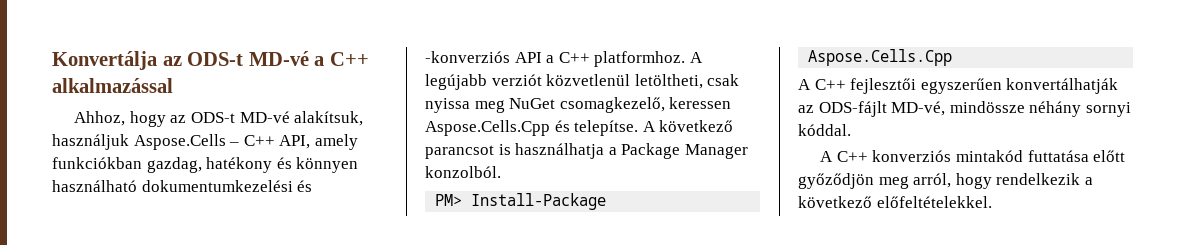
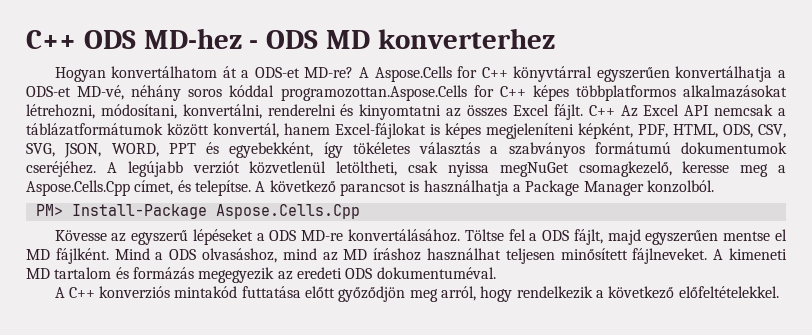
[52,51,369,70] [52,78,173,93] [74,111,364,127] [52,134,358,150] [52,157,359,173] [52,180,313,192] [425,51,686,67] Konvertálja az ODS-t MD-vé a C++ alkalmazással // Ahhoz, hogy az ODS-t MD-vé alakítsuk, használjuk Aspose.Cells – C++ API, amely funkciókban gazdag, hatékony és könnyen használható dokumentumkezelési és -konverziós API a C++ platformhoz. -> [26,28,555,49] [54,66,786,82] [26,85,788,101] [26,104,787,120] [26,123,786,139] [26,142,787,158] [26,161,96,177] C++ ODS MD-hez - ODS MD konverterhez // Hogyan konvertálhatom át a ODS-et MD-re? A Aspose.Cells for C++ könyvtárral egyszerűen konvertálhatja a ODS-et MD-vé, néhány soros kóddal programozottan.Aspose.Cells for C++ képes többplatformos alkalmazásokat létrehozni, módosítani, konvertálni, renderelni és kinyomtatni az összes Excel fájlt. C++ Az Excel API nemcsak a táblázatformátumok között konvertál, hanem Excel-fájlokat is képes megjeleníteni képként, PDF, HTML, ODS, CSV, SVG, JSON, WORD, PPT és egyebekként, így tökéletes választás a szabványos formátumú dokumentumok cseréjéhez.
[474,97,732,113] [425,120,550,136] meg NuGet csomagkezelő, keressen Aspose.Cells.Cpp -> [499,161,787,177] [26,180,174,196] megNuGet csomagkezelő, keresse meg a Aspose.Cells.Cpp címet,
[798,78,1119,94] [798,101,1131,117] [798,124,851,136] A C++ fejlesztői egyszerűen konvertálhatják az ODS-fájlt MD-vé, mindössze néhány sornyi kóddal. -> [54,229,788,245] [26,248,787,264] [26,267,496,283] Kövesse az egyszerű lépéseket a ODS MD-re konvertálásához. Töltse fel a ODS fájlt, majd egyszerűen mentse el MD fájlként. Mind a ODS olvasáshoz, mind az MD íráshoz használhat teljesen minősített fájlneveket. A kimeneti MD tartalom és formázás megegyezik az eredeti ODS dokumentuméval.

